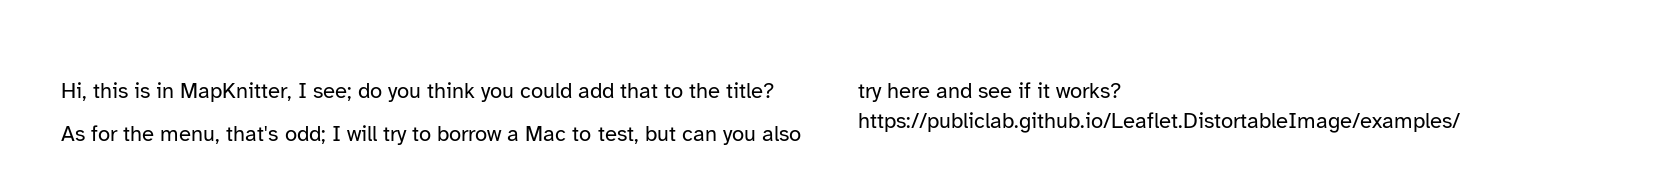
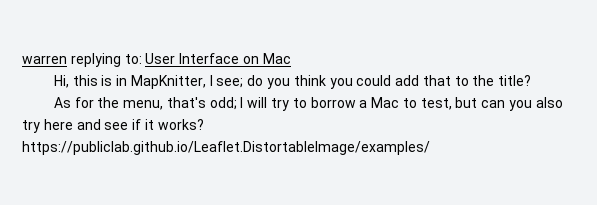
(61, 91) none -> [22,53,291,67] warren replying to: User Interface on Mac //

